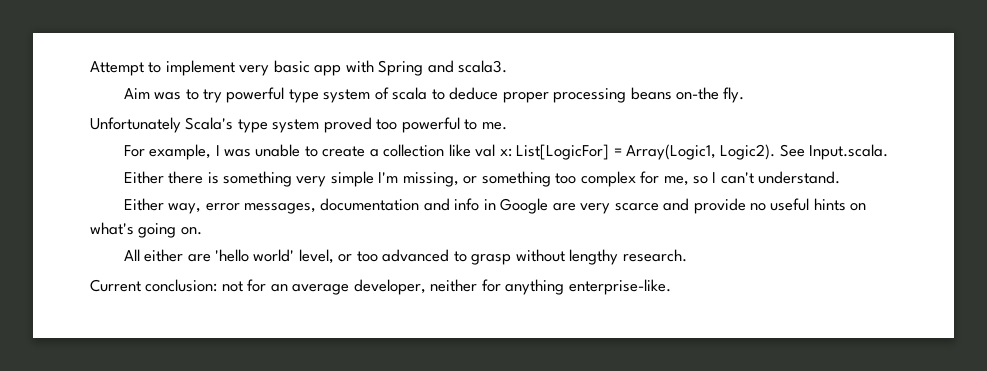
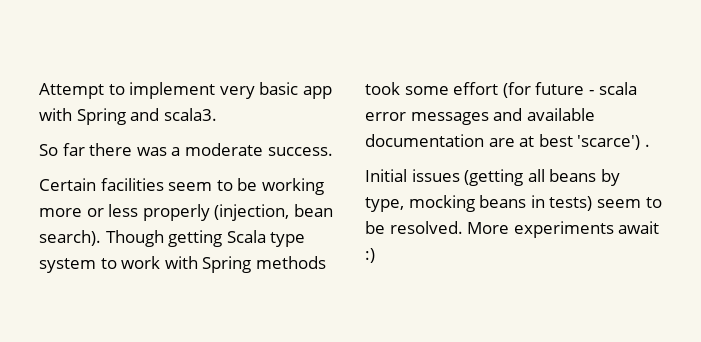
[123,87,745,103] [90,117,507,133] [123,144,889,160] [123,171,841,187] [123,198,867,214] [90,222,202,238] [123,249,687,265] [90,279,671,295] Aim was to try powerful type system of scala to deduce proper processing beans on-the fly. // Unfortunately Scala's type system proved too powerful to me. // For example, I was unable to create a collection like val x: List[LogicFor] = Array(Logic1, Logic2). See Input.scala. // Either there is something very simple I'm missing, or something too complex for me, so I can't understand. // Either way, error messages, documentation and info in Google are very scarce and provide no useful hints on what's going on. // All either are 'hello world' level, or too advanced to grasp without lengthy research. // Current conclusion: not for an average developer, neither for anything enterprise-like. -> [39,143,333,156] [39,178,324,195] [39,204,333,221] [39,230,306,247] [39,256,326,273] [365,82,637,98] [365,108,595,125] [365,134,650,150] [365,169,620,186] [365,195,662,212] [365,221,660,238] [365,248,375,263] So far there was a moderate success. // Certain facilities seem to be working more or less properly (injection, bean search). Though getting Scala type system to work with Spring methods took some effort (for future - scala error messages and available documentation are at best 'scarce') . // Initial issues (getting all beans by type, mocking beans in tests) seem to be resolved. More experiments await :)

